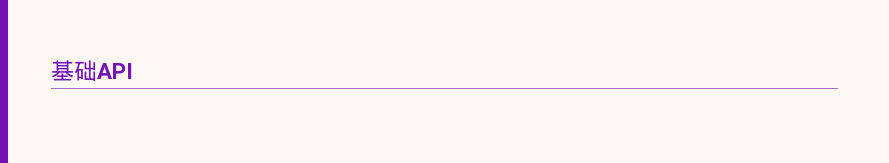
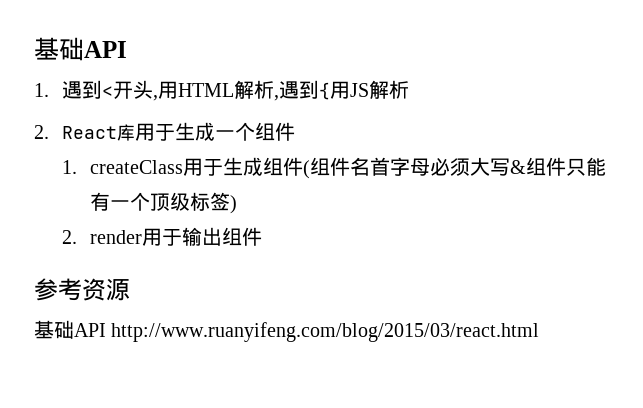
[51,60,133,82] 基础API -> [34,37,127,61] [34,80,410,101] [34,122,296,141] [62,157,607,179] [90,192,238,214] [62,227,263,246] [34,278,130,301] [34,320,540,342] 基础API // 1.遇到<开头,用HTML解析,遇到{用JS解析 // 2. React库用于生成一个组件 // 1. createClass用于生成组件(组件名首字母必须大写&组件只能有一个顶级标签) // 2. render用于输出组件 // 参考资源 // 基础API http://www.ruanyifeng.com/blog/2015/03/react.html

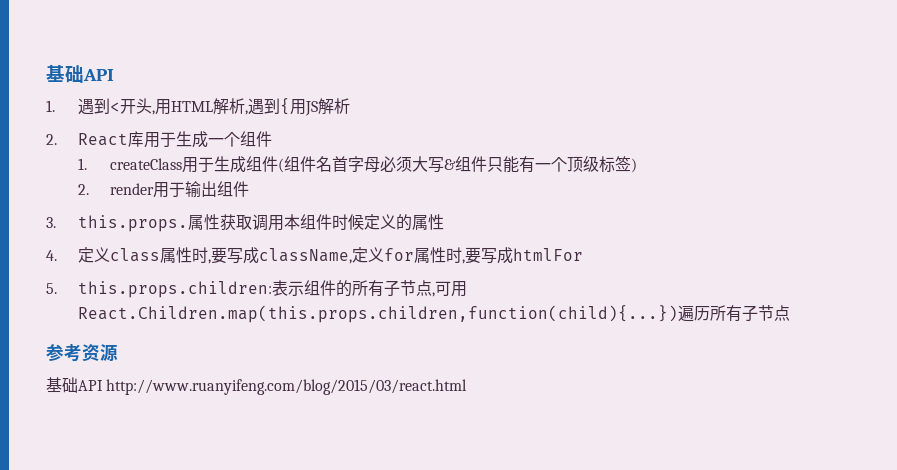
(263, 236) none -> [46,214,444,232] [46,247,583,264] [46,280,467,298] [77,305,790,323] // 3. this.props.属性获取调用本组件时候定义的属性 // 4.定义class属性时,要写成className,定义for属性时,要写成htmlFor // 5. this.props.children:表示组件的所有子节点,可用React.Children.map(this.props.children,function(child){...})遍历所有子节点

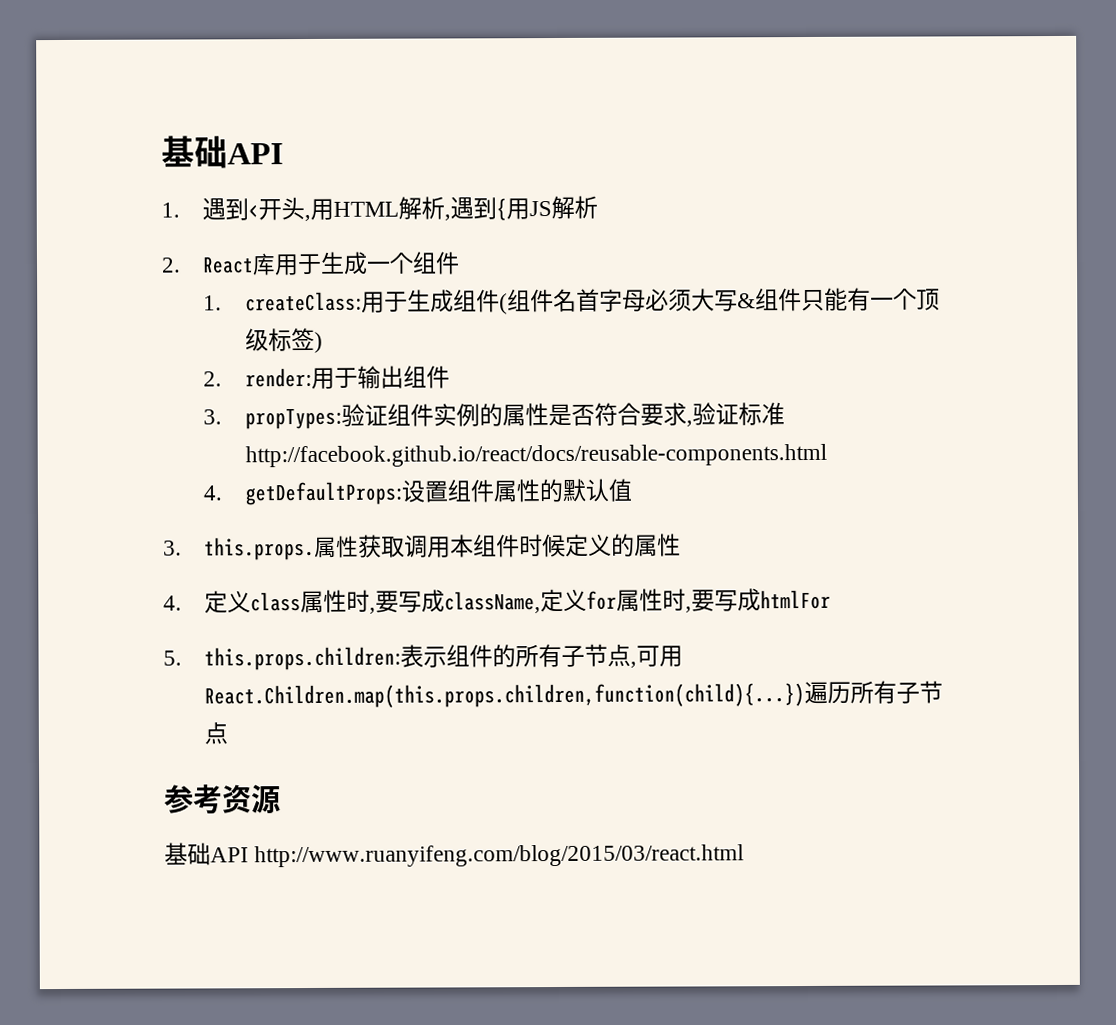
[109,158,182,170] createClass -> [244,291,362,312] createClass:
[109,183,154,195] render -> [244,367,312,388] render:
(249, 189) none -> [203,402,785,430] [244,443,827,468] [203,478,632,506] // 3. propTypes:验证组件实例的属性是否符合要求,验证标准http://facebook.github.io/react/docs/reusable-components.html // 4. getDefaultProps:设置组件属性的默认值

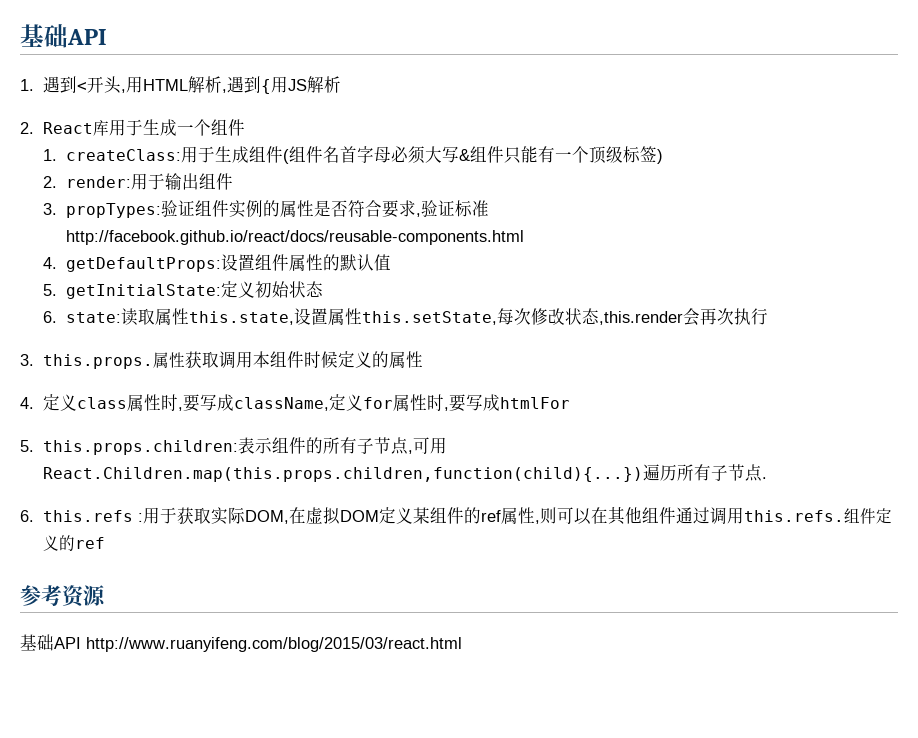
(632, 490) none -> [42,281,323,299] [42,308,768,326] // 5. getInitialState:定义初始状态 // 6. state:读取属性this.state,设置属性this.setState,每次修改状态,this.render会再次执行
(229, 733) none -> [761,477,767,479] [20,507,892,525] [42,535,105,551] . // 6. this.refs :用于获取实际DOM,在虚拟DOM定义某组件的ref属性,则可以在其他组件通过调用this.refs.组件定义的ref

